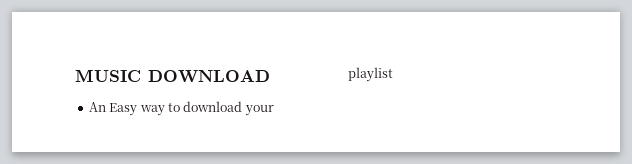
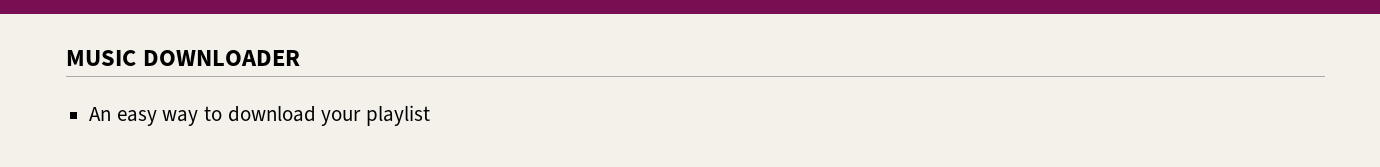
[148,70,270,83] DOWNLOAD -> [142,50,300,66] DOWNLOADER
[109,103,138,116] Easy -> [116,110,157,126] easy

